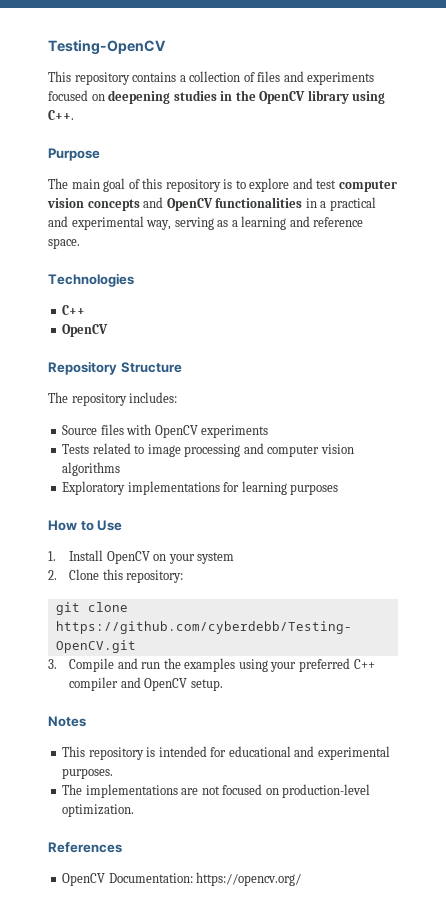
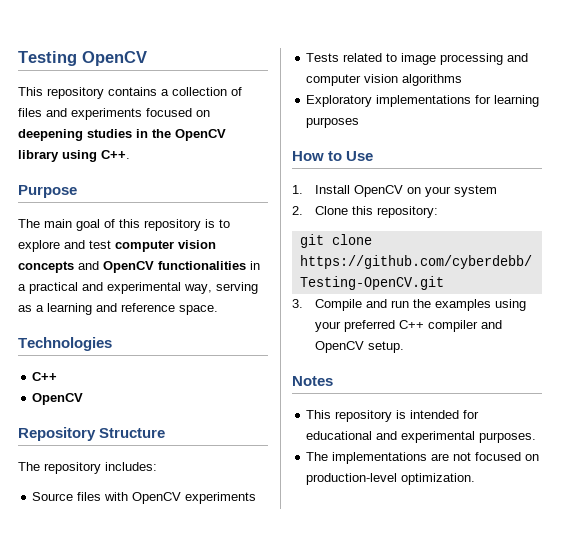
[48,40,166,55] Testing-OpenCV -> [18,51,147,66] Testing OpenCV
[48,842,122,853] [62,872,302,886] // References // OpenCV Documentation: https://opencv.org/ -> (476, 479) none

